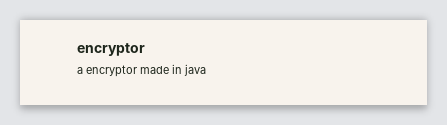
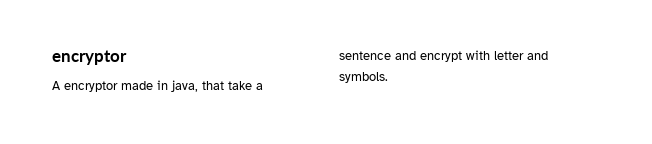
[77,67,83,74] a -> [52,81,61,90] A
[184,64,206,76] java -> [171,80,263,92] [339,50,548,62] [339,72,388,83] java, that take a sentence and encrypt with letter and symbols.

